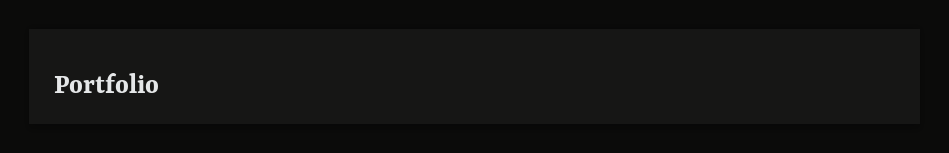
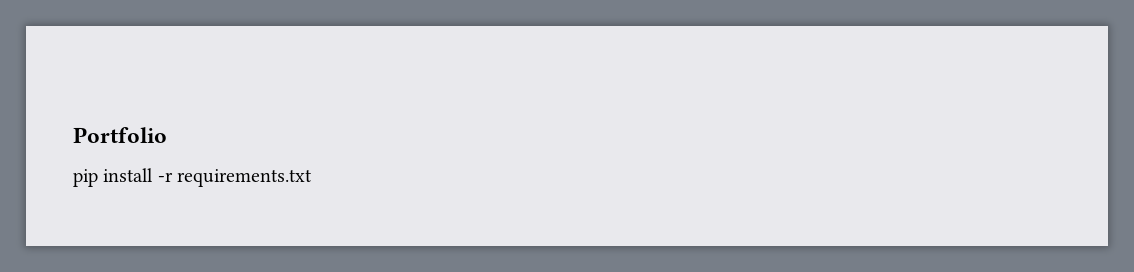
(159, 83) none -> [73,168,313,187] // pip install -r requirements.txt

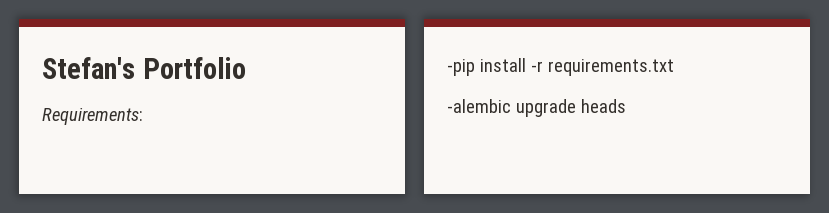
(73, 135) none -> [42,57,135,79] Stefan's
[73,169,98,187] pip -> [42,108,143,125] [447,59,475,76] Requirements: // -pip
(313, 178) none -> [447,99,626,117] // -alembic upgrade heads

